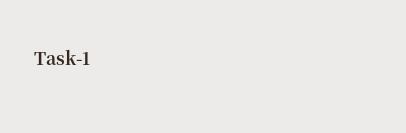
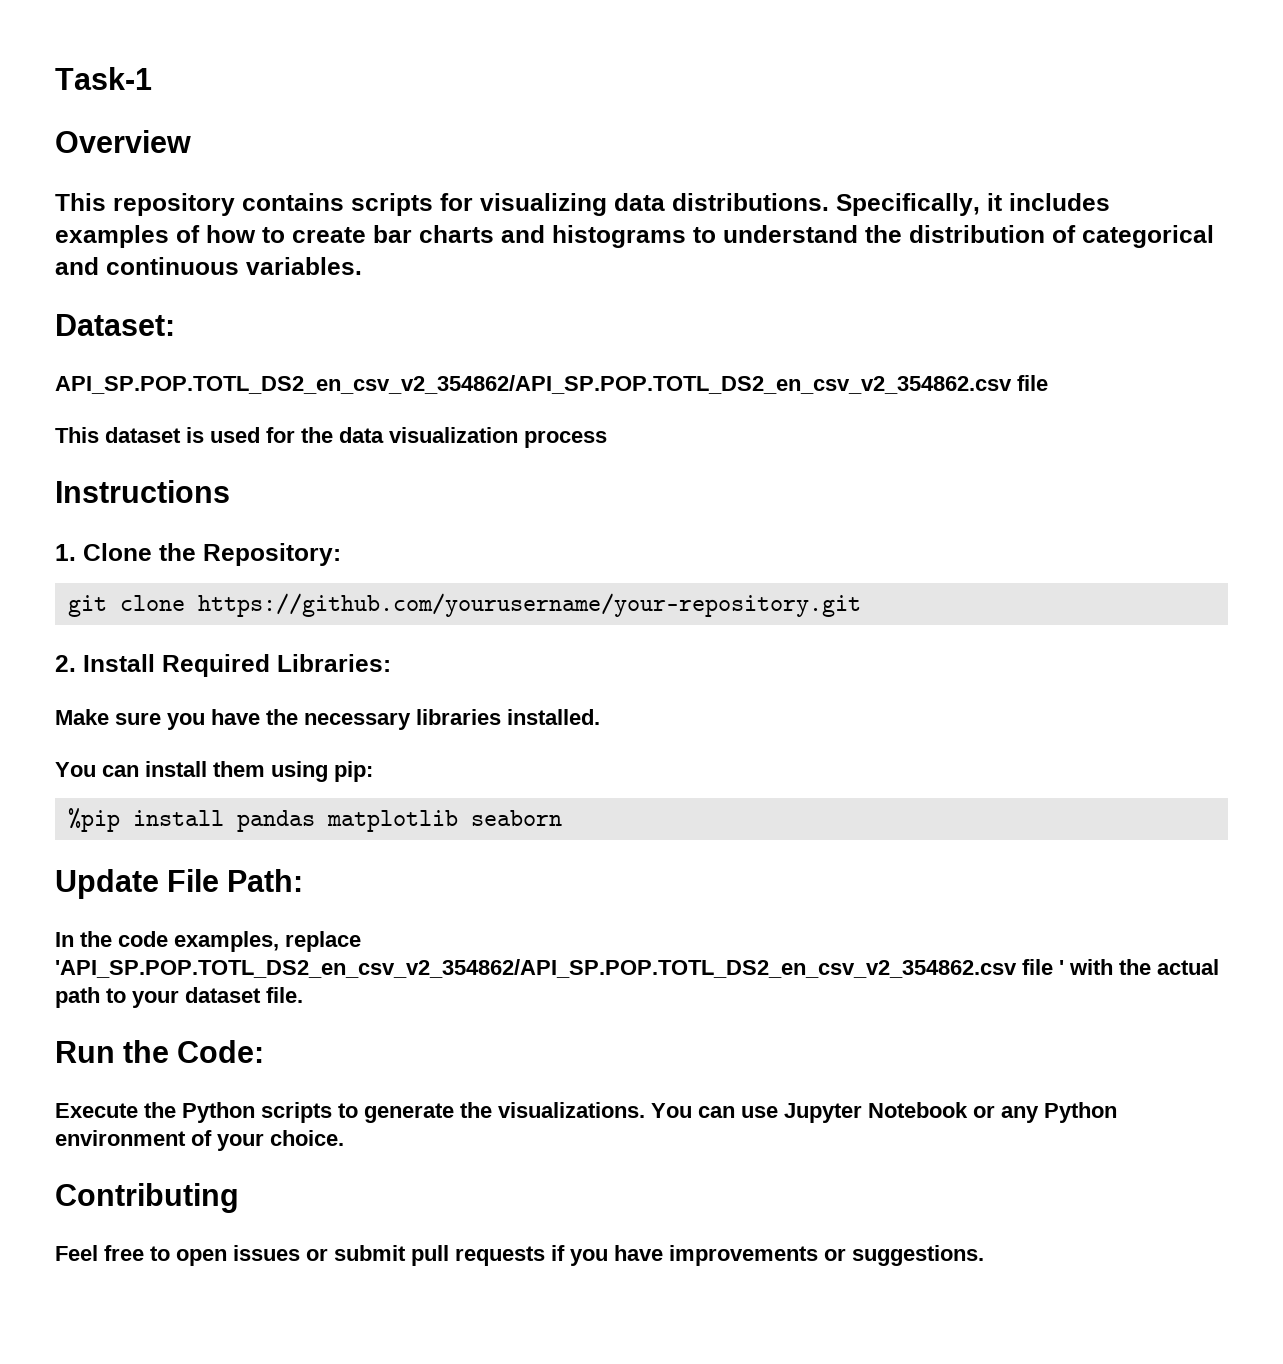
(90, 57) none -> [55,130,191,153] [55,193,1110,216] [55,225,1214,248] [55,257,362,275] [55,314,175,336] [55,375,1048,394] [55,427,607,448] [55,480,230,503] [55,543,341,566] [67,593,861,617] [55,654,391,677] [55,709,600,730] [55,761,373,782] [67,808,562,832] [55,869,304,899] [55,931,361,952] [55,959,1219,978] [55,987,303,1008] [55,1040,265,1063] [55,1102,1117,1123] [55,1130,344,1151] [55,1183,239,1213] [55,1245,984,1266] // Overview // This repository contains scripts for visualizing data distributions. Specifically, it includes examples of how to create bar charts and histograms to understand the distribution of categorical and continuous variables. // Dataset: // API_SP.POP.TOTL_DS2_en_csv_v2_354862/API_SP.POP.TOTL_DS2_en_csv_v2_354862.csv file // This dataset is used for the data visualization process // Instructions // 1. Clone the Repository: // git clone https://github.com/yourusername/your-repository.git // 2. Install Required Libraries: // Make sure you have the necessary libraries installed. // You can install them using pip: // %pip install pandas matplotlib seaborn // Update File Path: // In the code examples, replace 'API_SP.POP.TOTL_DS2_en_csv_v2_354862/API_SP.POP.TOTL_DS2_en_csv_v2_354862.csv file ' with the actual path to your dataset file. // Run the Code: // Execute the Python scripts to generate the visualizations. You can use Jupyter Notebook or any Python environment of your choice. // Contributing // Feel free to open issues or submit pull requests if you have improvements or suggestions.

